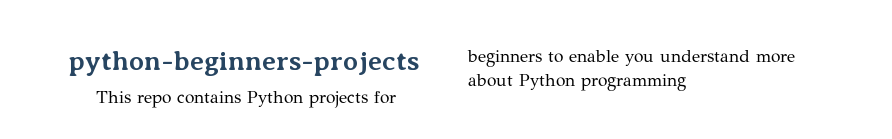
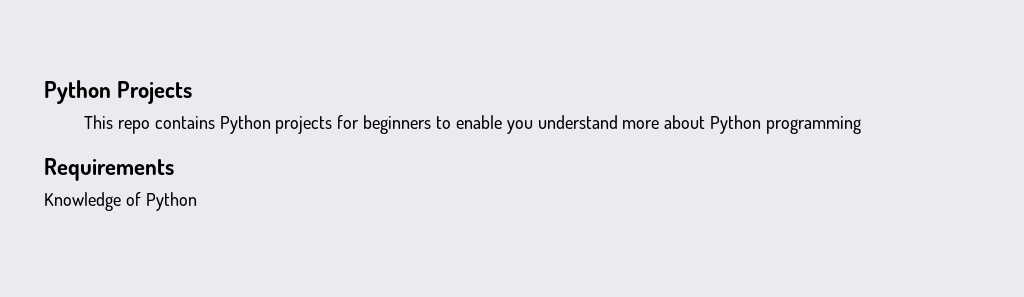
[69,51,419,76] python-beginners-projects -> [44,80,193,104] Python Projects
(686, 82) none -> [44,158,174,181] [44,192,197,211] // Requirements // Knowledge of Python

